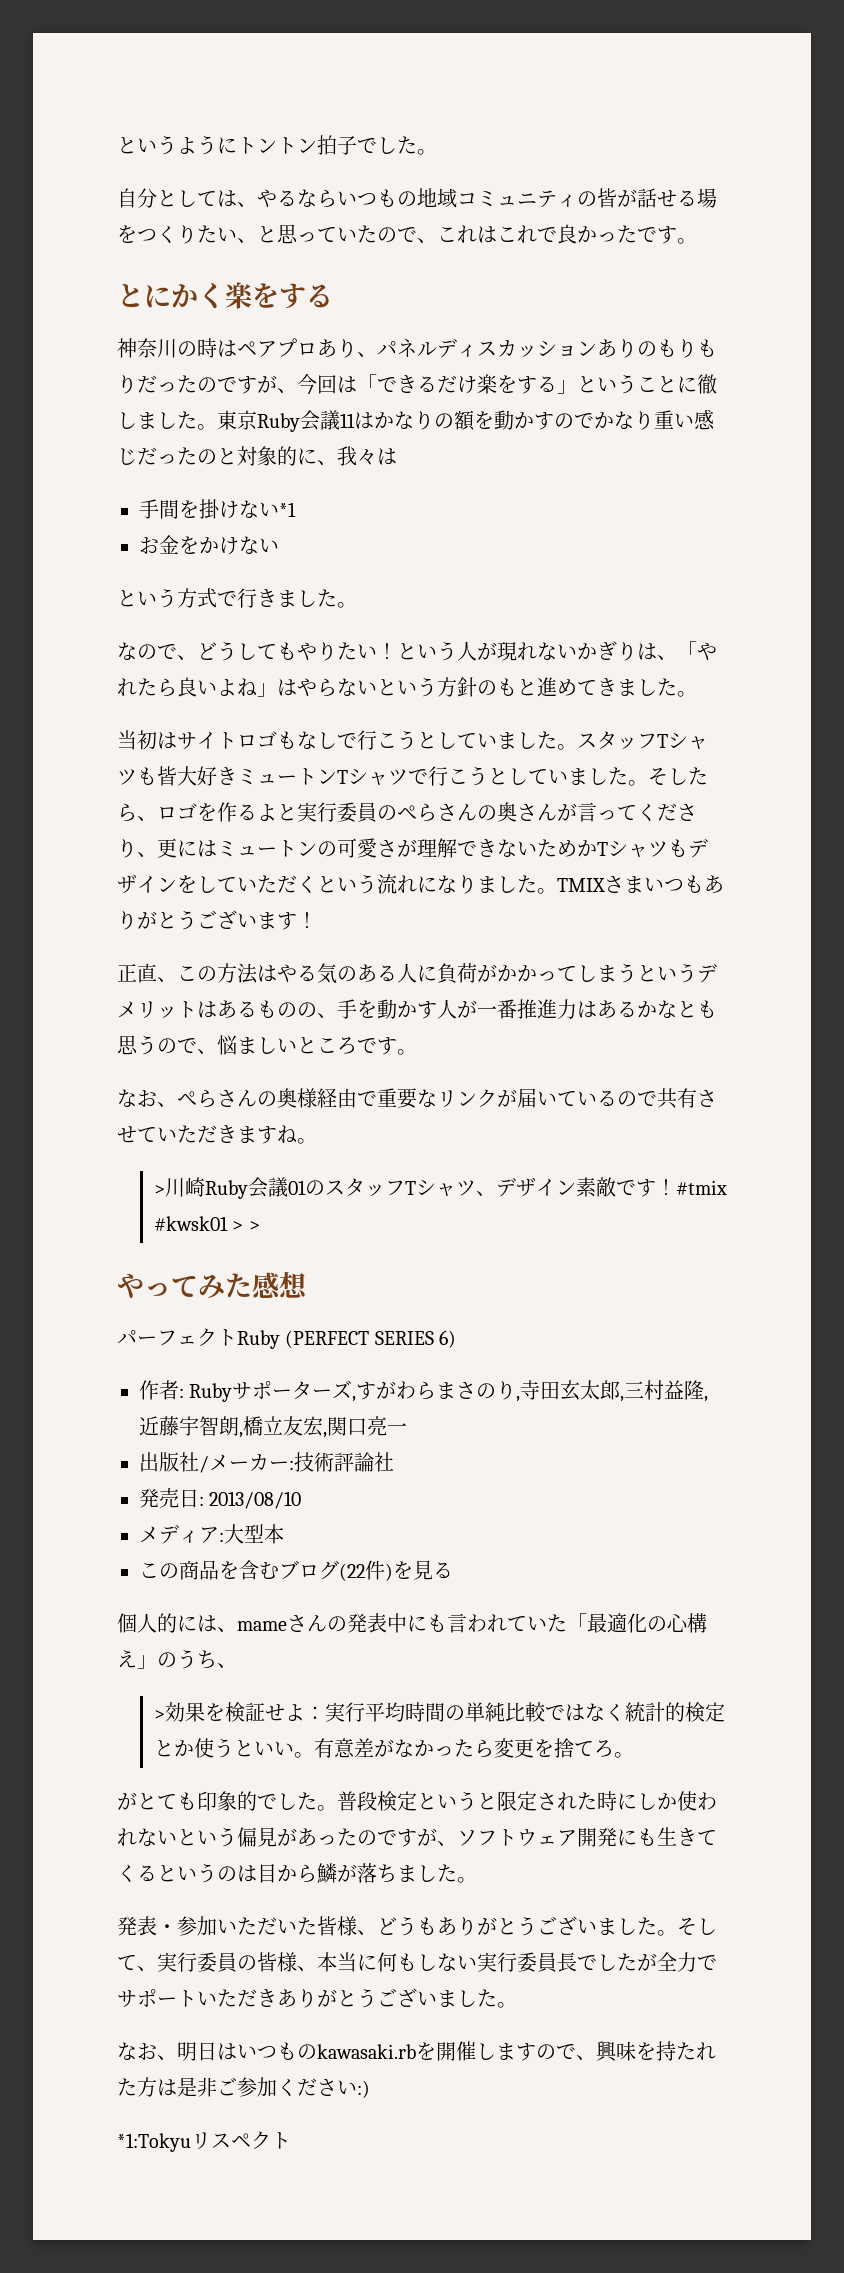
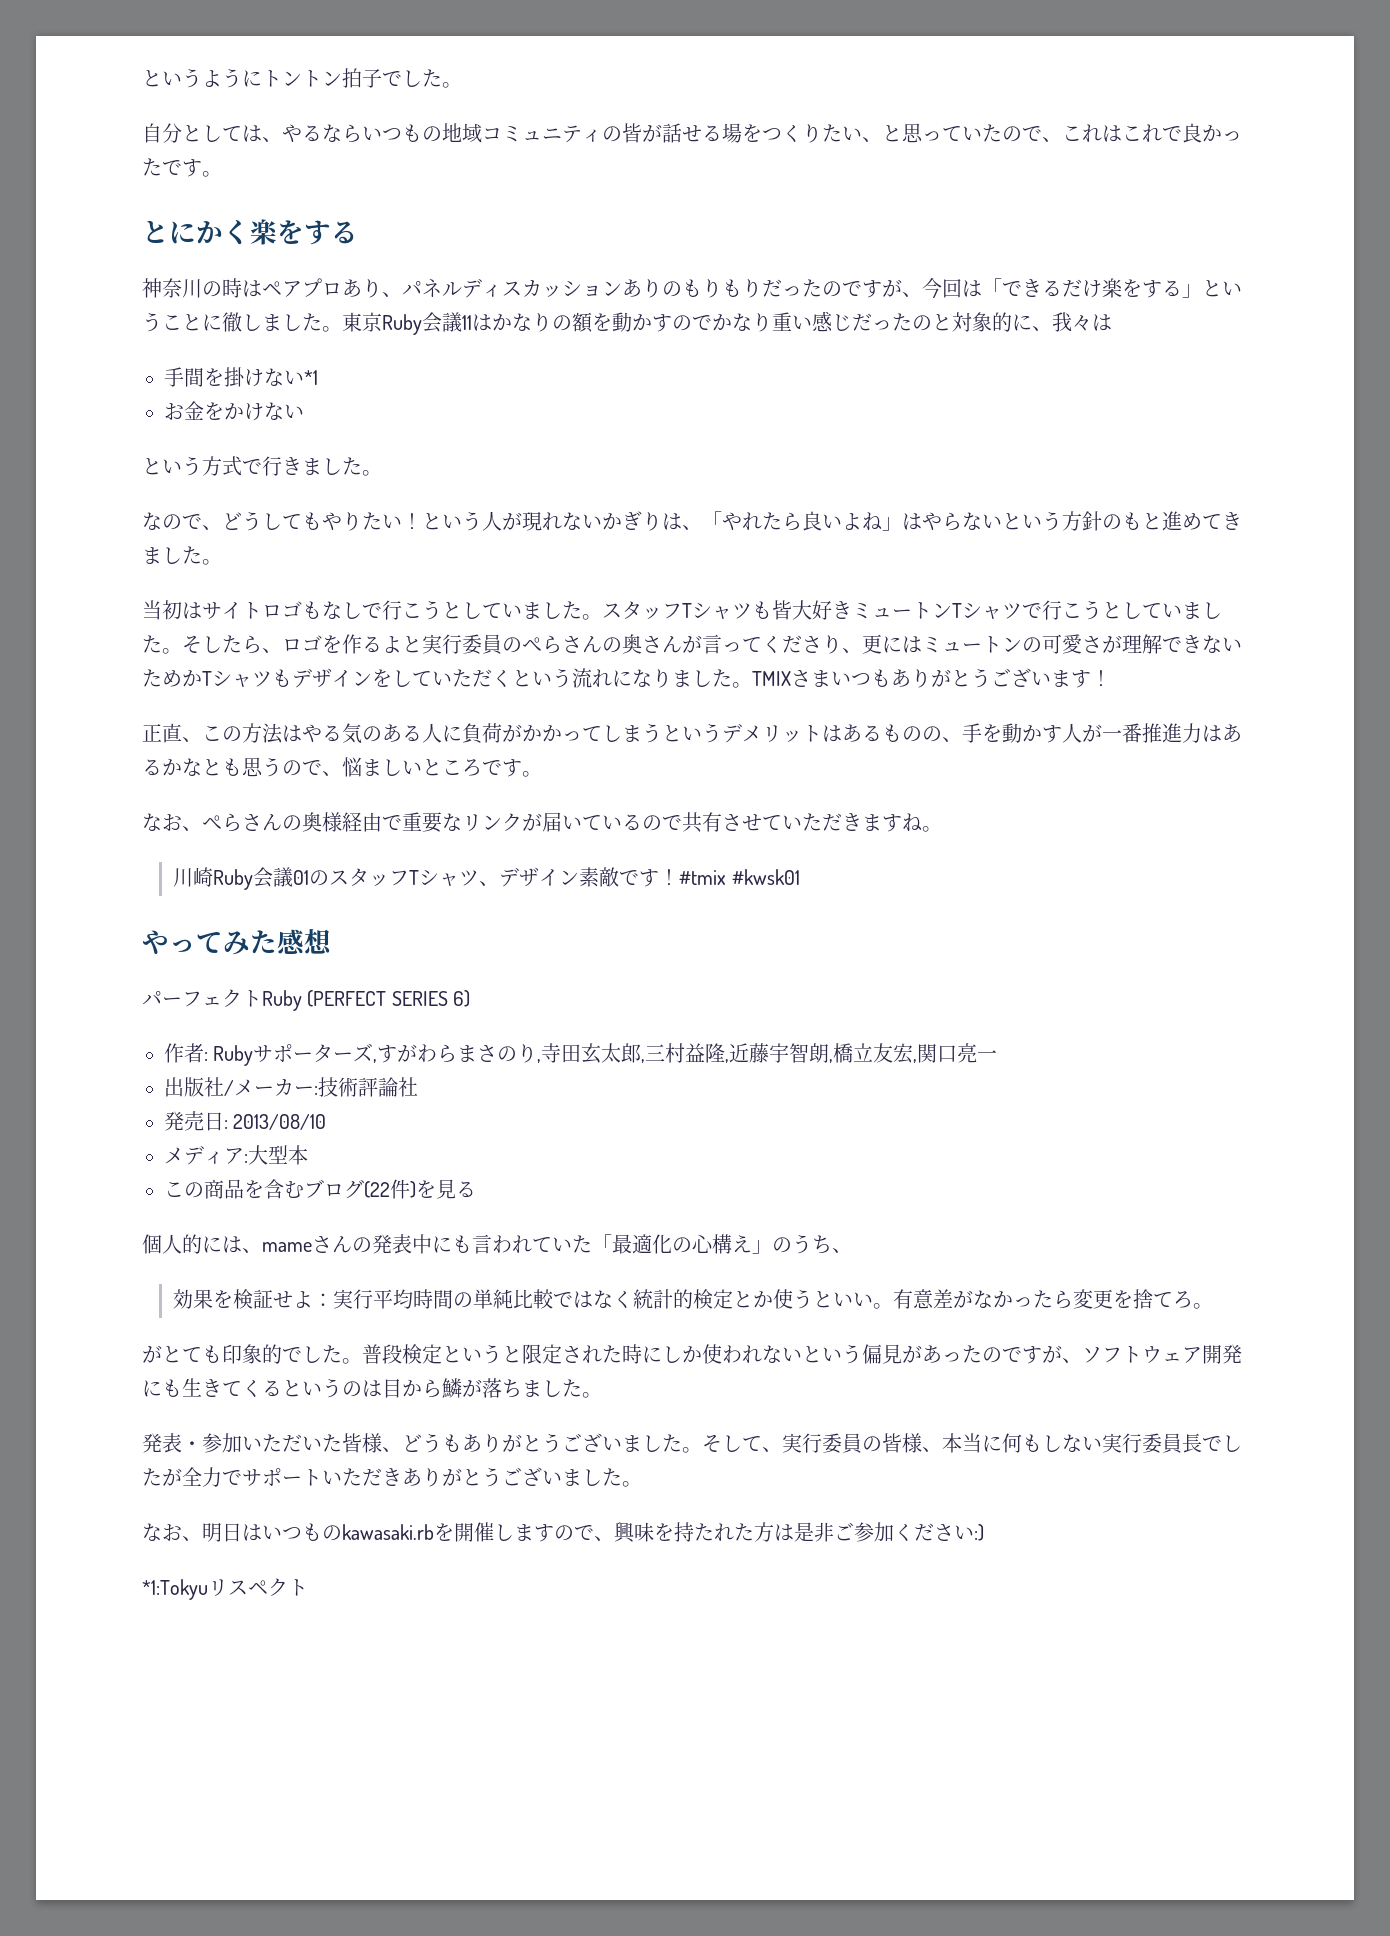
[153,1185,165,1195] > -> (942, 829) none
[232,1221,260,1231] > > -> (800, 877) none
[153,1710,165,1720] > -> (852, 1250) none

